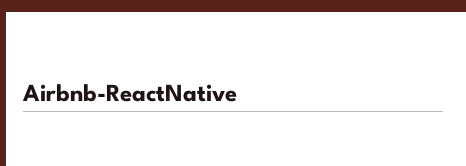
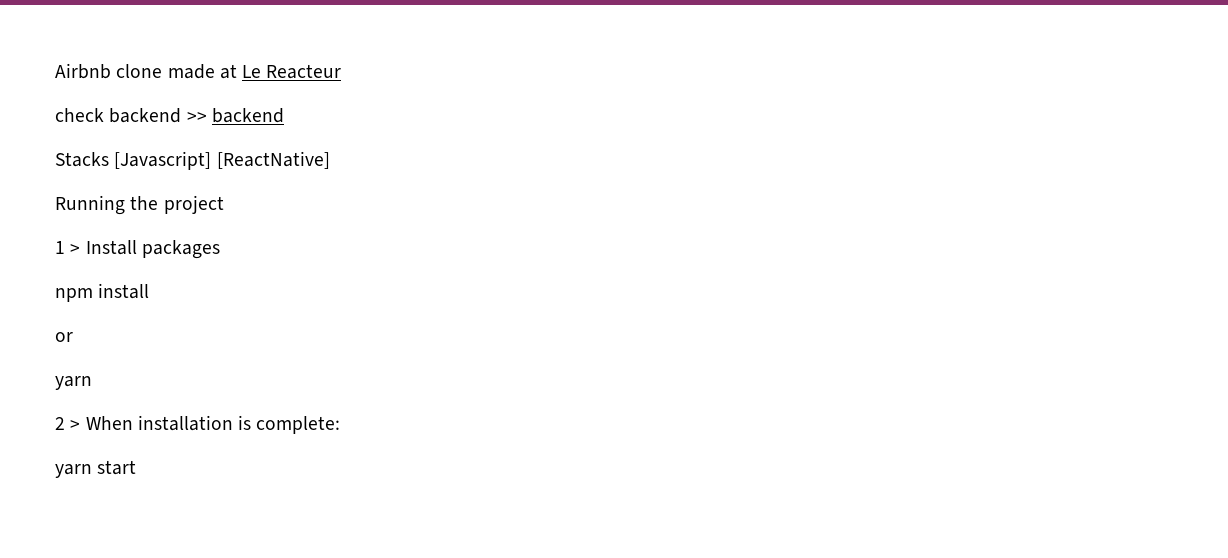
[22,84,237,102] Airbnb-ReactNative -> [55,63,342,79] [55,108,284,123] [55,151,330,170] [55,195,224,215] [55,240,220,259] [55,283,150,302] [55,332,73,342] [55,376,92,390] [55,415,341,434] [55,460,137,478] Airbnb clone made at Le Reacteur // check backend >> backend // Stacks [Javascript] [ReactNative] // Running the project // 1 > Install packages // npm install // or // yarn // 2 > When installation is complete: // yarn start

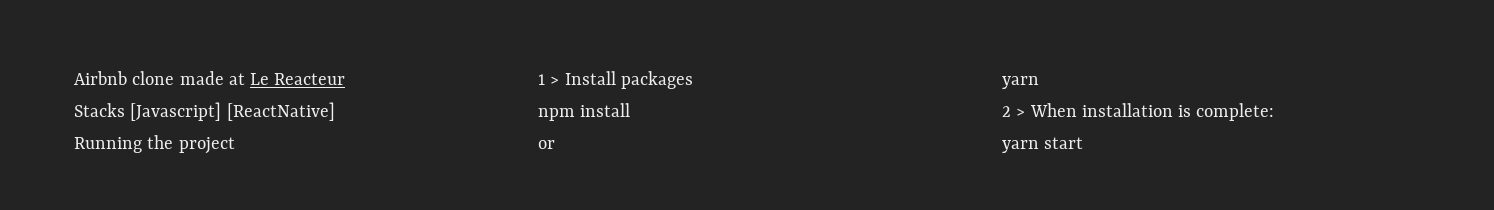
[55,108,284,123] // check backend >> backend -> (346, 79) none

